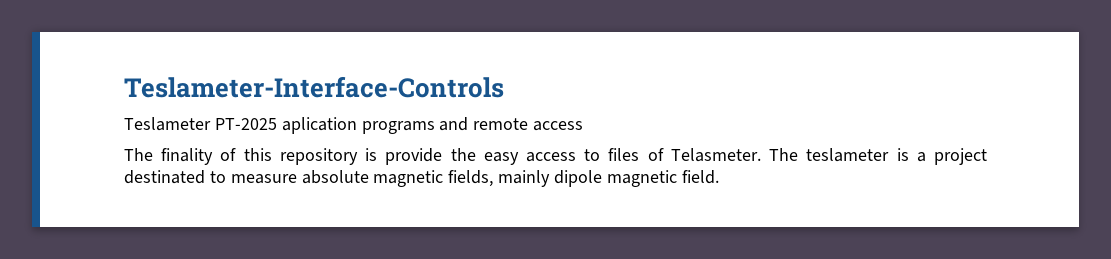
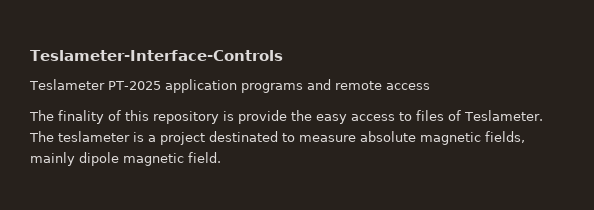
[281,117,357,134] aplication -> [164,79,237,93] application
[670,148,761,162] Telasmeter. -> [464,110,543,121] Teslameter.

